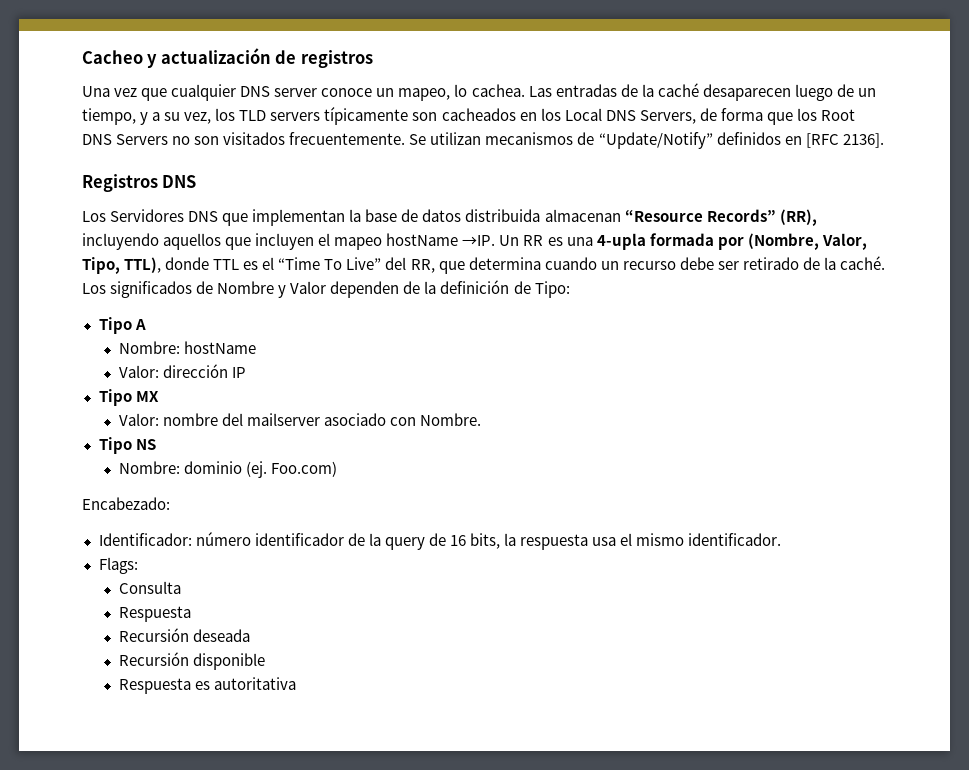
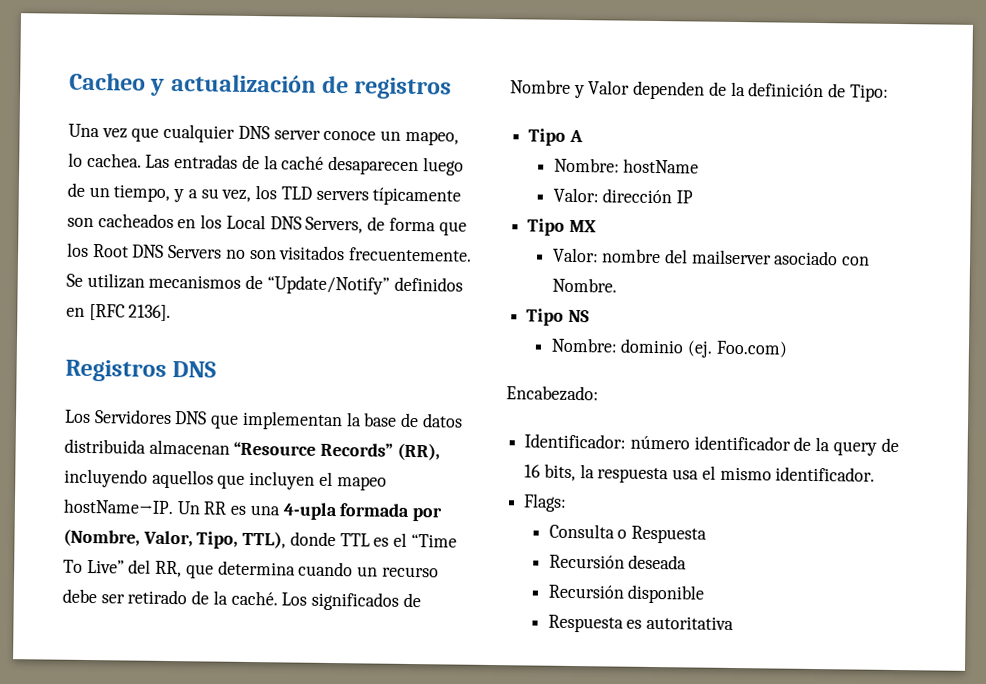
[386,233,496,246] hostName →IP. -> [63,498,174,515] hostName→IP.
(181, 587) // -> [617,529,628,539] o

